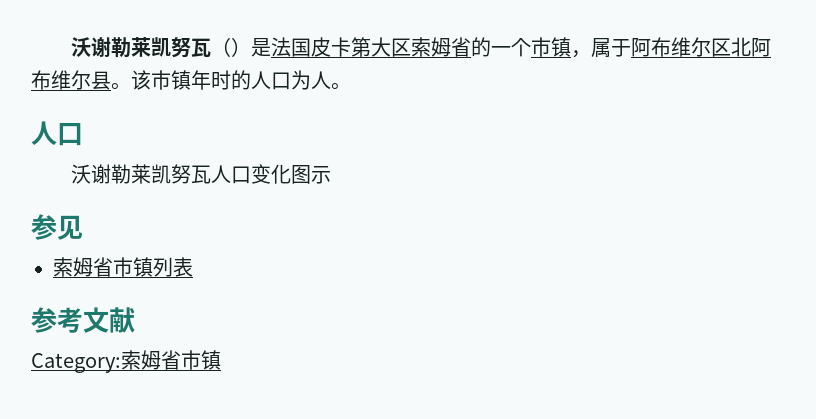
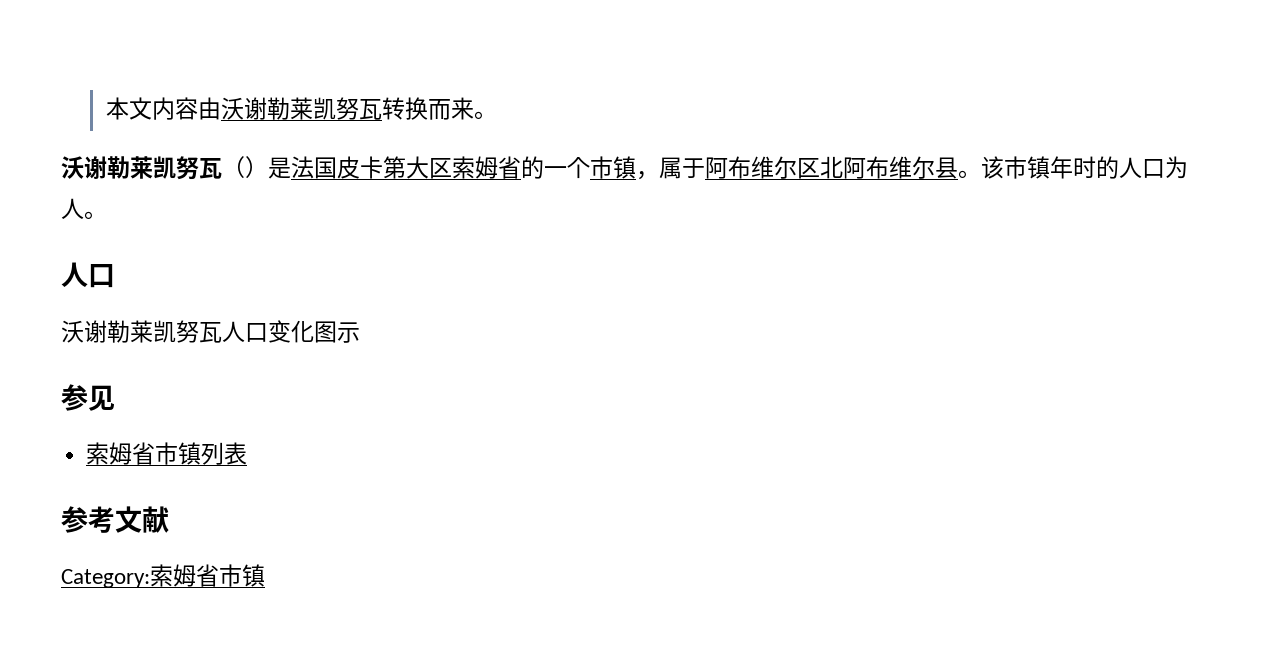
(70, 47) none -> [105,97,497,120] 本文内容由沃谢勒莱凯努瓦转换而来。 //

